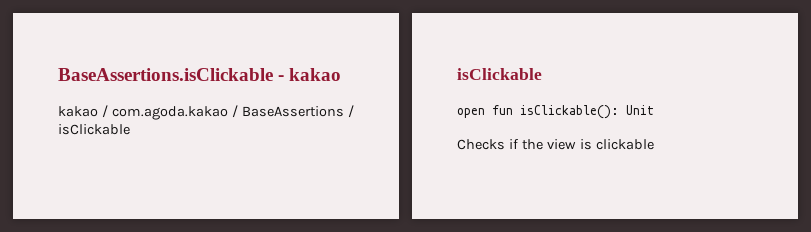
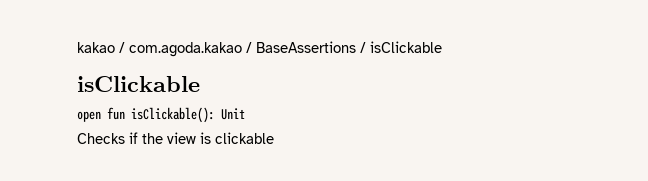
[58,68,342,81] BaseAssertions.isClickable - kakao // -> (77, 47) none

